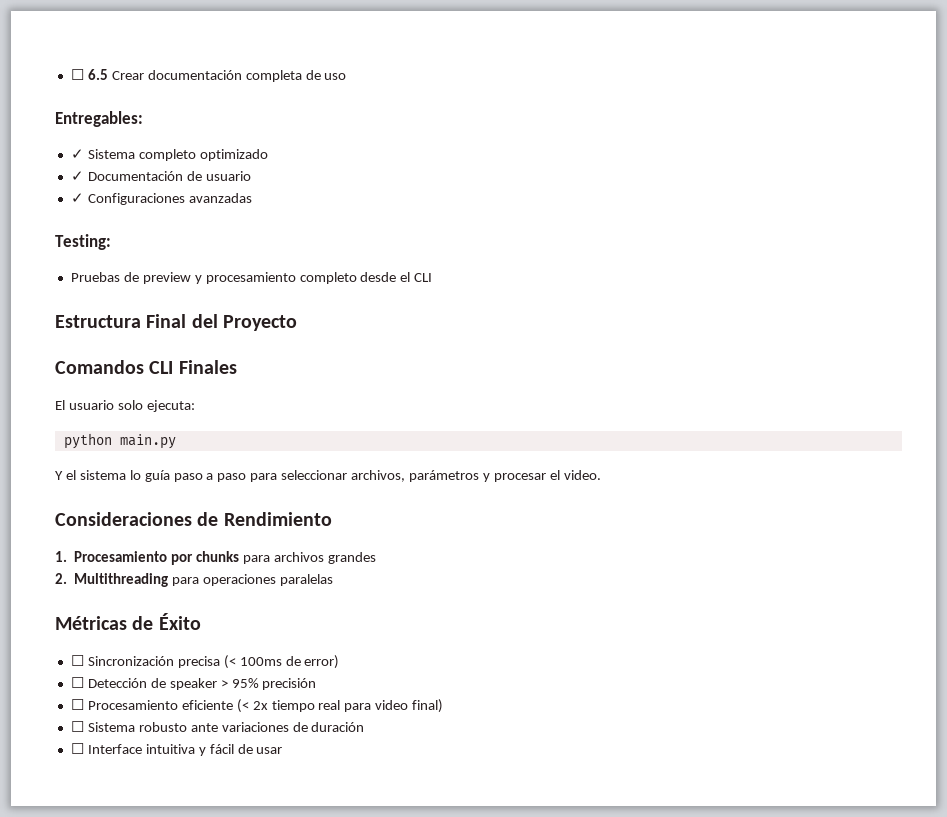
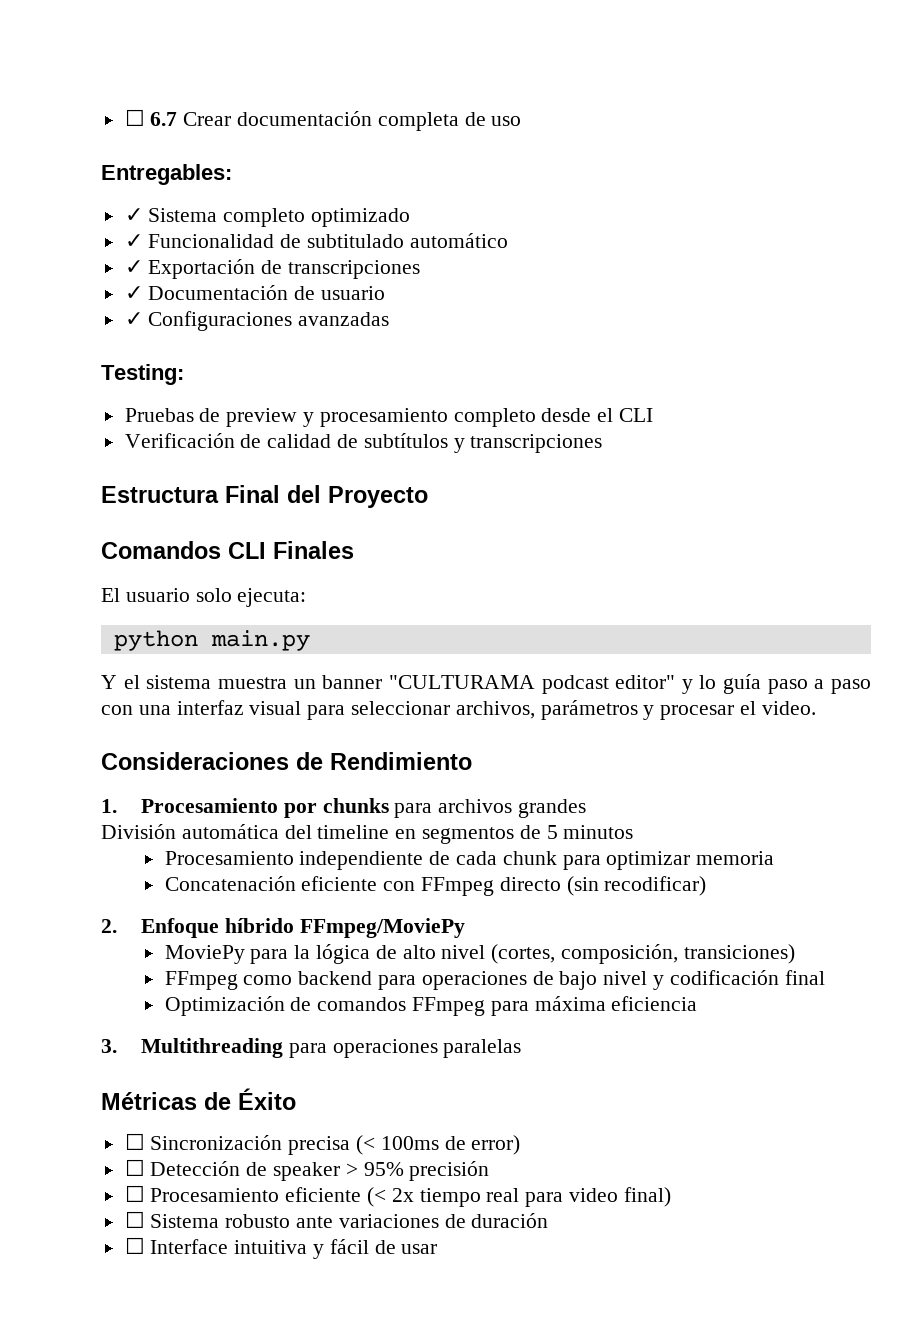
[70,69,108,80] ☐ 6.5 -> [124,109,178,126] ☐ 6.7
(268, 155) none -> [124,233,508,248] [124,259,421,279] // ✓ Funcionalidad de subtitulado automático // ✓ Exportación de transcripciones
(433, 277) none -> [124,433,603,453] // Verificación de calidad de subtítulos y transcripciones
(126, 475) none -> [217,675,693,694] muestra un banner "CULTURAMA podcast editor" y
(247, 477) none -> [101,700,302,715] con una interfaz visual
[55,573,67,584] 2. -> [101,824,634,844] [164,851,775,870] [164,876,707,896] [101,918,465,938] [164,944,795,964] [164,970,825,990] [164,996,698,1016] [101,1039,117,1053] División automática del timeline en segmentos de 5 minutos // Procesamiento independiente de cada chunk para optimizar memoria // Concatenación eficiente con FFmpeg directo (sin recodificar) // 2. Enfoque híbrido FFmpeg/MoviePy // MoviePy para la lógica de alto nivel (cortes, composición, transiciones) // FFmpeg como backend para operaciones de bajo nivel y codificación final // Optimización de comandos FFmpeg para máxima eficiencia // 3.

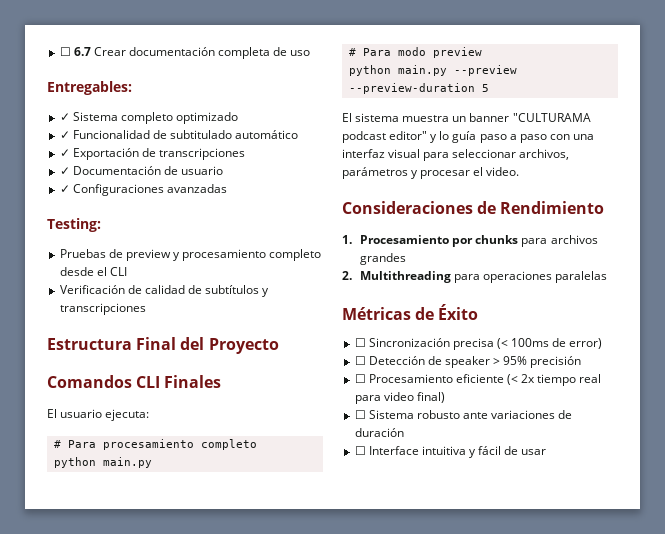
[195,588,232,602] solo -> (103, 413) none
[113,630,310,651] [101,675,140,689] python main.py // Y el -> [53,439,257,450] [53,457,152,468] [348,47,482,58] [348,65,517,76] [348,83,489,94] [342,113,352,122] # Para procesamiento completo // python main.py // # Para modo preview // python main.py --preview --preview-duration 5 // El
[101,824,634,844] [164,851,775,870] [164,876,707,896] [101,918,465,938] [164,944,795,964] [164,970,825,990] [164,996,698,1016] [101,1039,117,1053] División automática del timeline en segmentos de 5 minutos // Procesamiento independiente de cada chunk para optimizar memoria // Concatenación eficiente con FFmpeg directo (sin recodificar) // 2. Enfoque híbrido FFmpeg/MoviePy // MoviePy para la lógica de alto nivel (cortes, composición, transiciones) // FFmpeg como backend para operaciones de bajo nivel y codificación final // Optimización de comandos FFmpeg para máxima eficiencia // 3. -> [342,271,352,280] 2.

